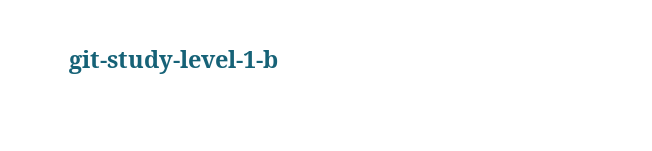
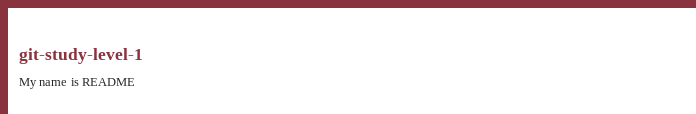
[69,50,278,74] git-study-level-1-b -> [19,48,143,64] [19,78,136,89] git-study-level-1 // My name is README

